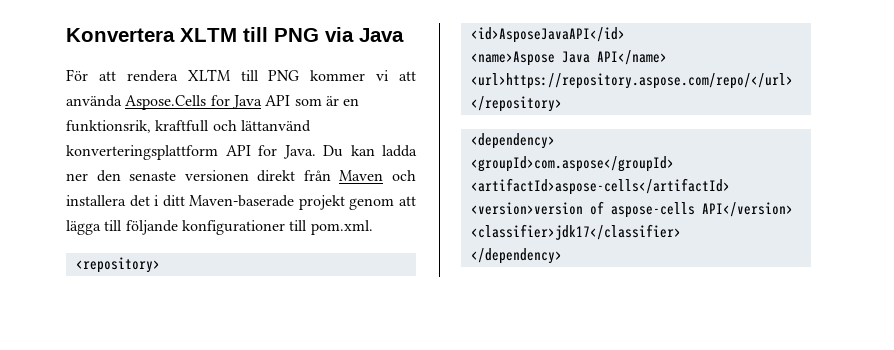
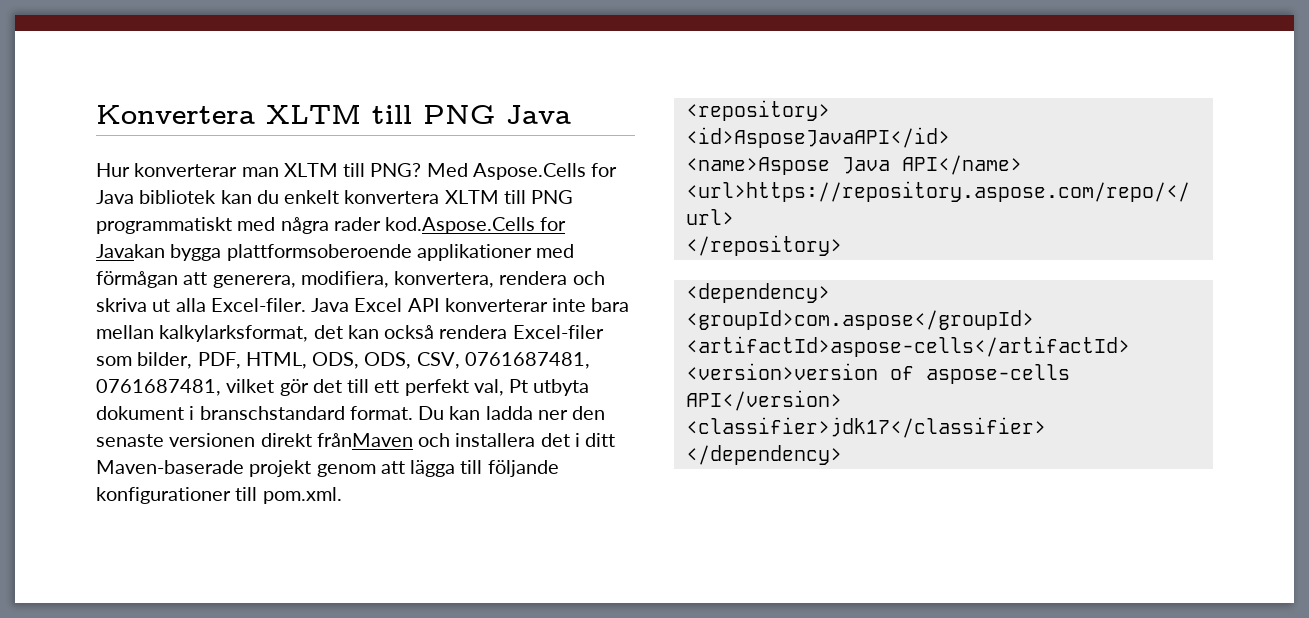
[325,27,354,42] via -> (495, 114) none
[66,69,416,82] [66,95,360,110] [66,120,311,133] [66,145,316,160] För att rendera XLTM till PNG kommer vi att använda Aspose.Cells for Java API som är en funktionsrik, kraftfull och lättanvänd konverteringsplattform API for Java. -> [96,163,618,180] [96,190,574,204] [96,217,567,234] [96,244,575,261] [96,271,605,288] [96,298,630,312] [96,325,604,342] [96,352,590,369] [96,379,590,396] [96,406,413,420] Hur konverterar man XLTM till PNG? Med Aspose.Cells for Java bibliotek kan du enkelt konvertera XLTM till PNG programmatiskt med några rader kod.Aspose.Cells for Javakan bygga plattformsoberoende applikationer med förmågan att generera, modifiera, konvertera, rendera och skriva ut alla Excel-filer. Java Excel API konverterar inte bara mellan kalkylarksformat, det kan också rendera Excel-filer som bilder, PDF, HTML, ODS, ODS, CSV, 0761687481, 0761687481, vilket gör det till ett perfekt val, Pt utbyta dokument i branschstandard format.
[303,170,384,181] från Maven -> [316,433,413,447] frånMaven

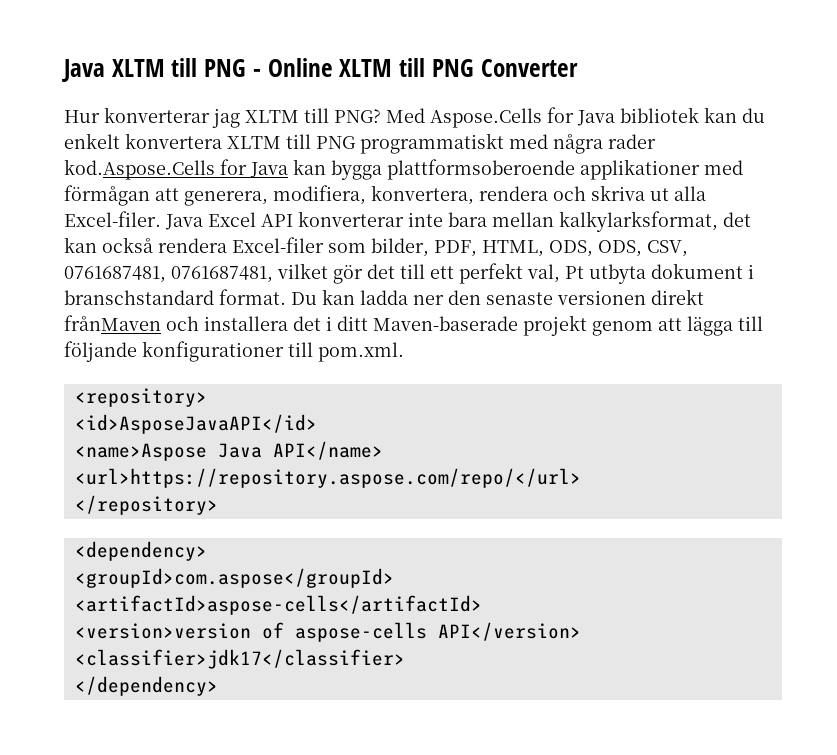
[96,104,571,124] Konvertera XLTM till PNG Java -> [62,58,578,82] Java XLTM till PNG - Online XLTM till PNG Converter
[241,167,279,177] man -> [212,108,240,128] jag
[96,244,165,258] Javakan -> [250,159,326,178] Java kan

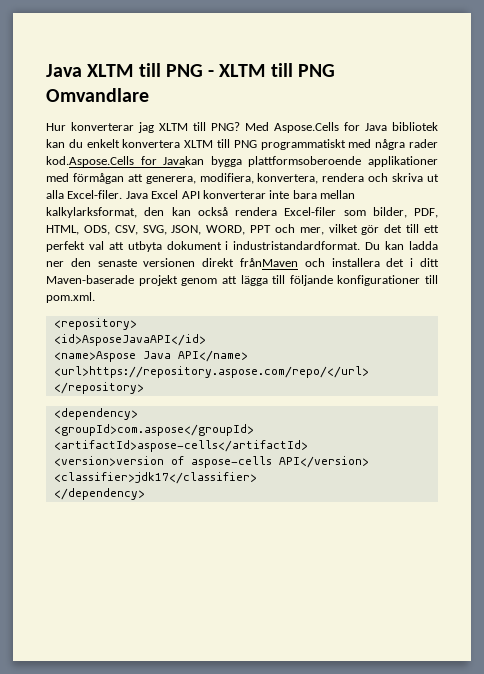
[267,58,578,77] Online XLTM till PNG Converter -> [219,63,335,77] [46,88,149,102] XLTM till PNG Omvandlare
[250,159,326,178] Java kan -> [163,156,205,165] Javakan
[723,212,751,227] det -> [144,207,165,216] den
[598,240,688,257] [64,266,273,283] ODS, CSV, 0761687481, 0761687481, -> [114,224,324,235] CSV, SVG, JSON, WORD, PPT och mer,
[527,264,584,283] val, Pt -> [88,241,124,250] val att
[64,289,286,305] branschstandard format. -> [233,241,361,250] industristandardformat.

